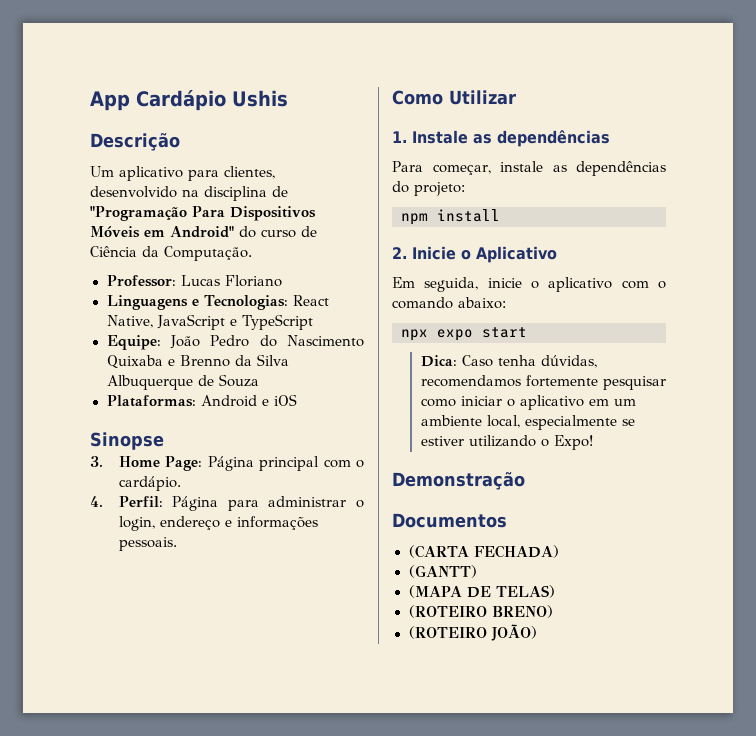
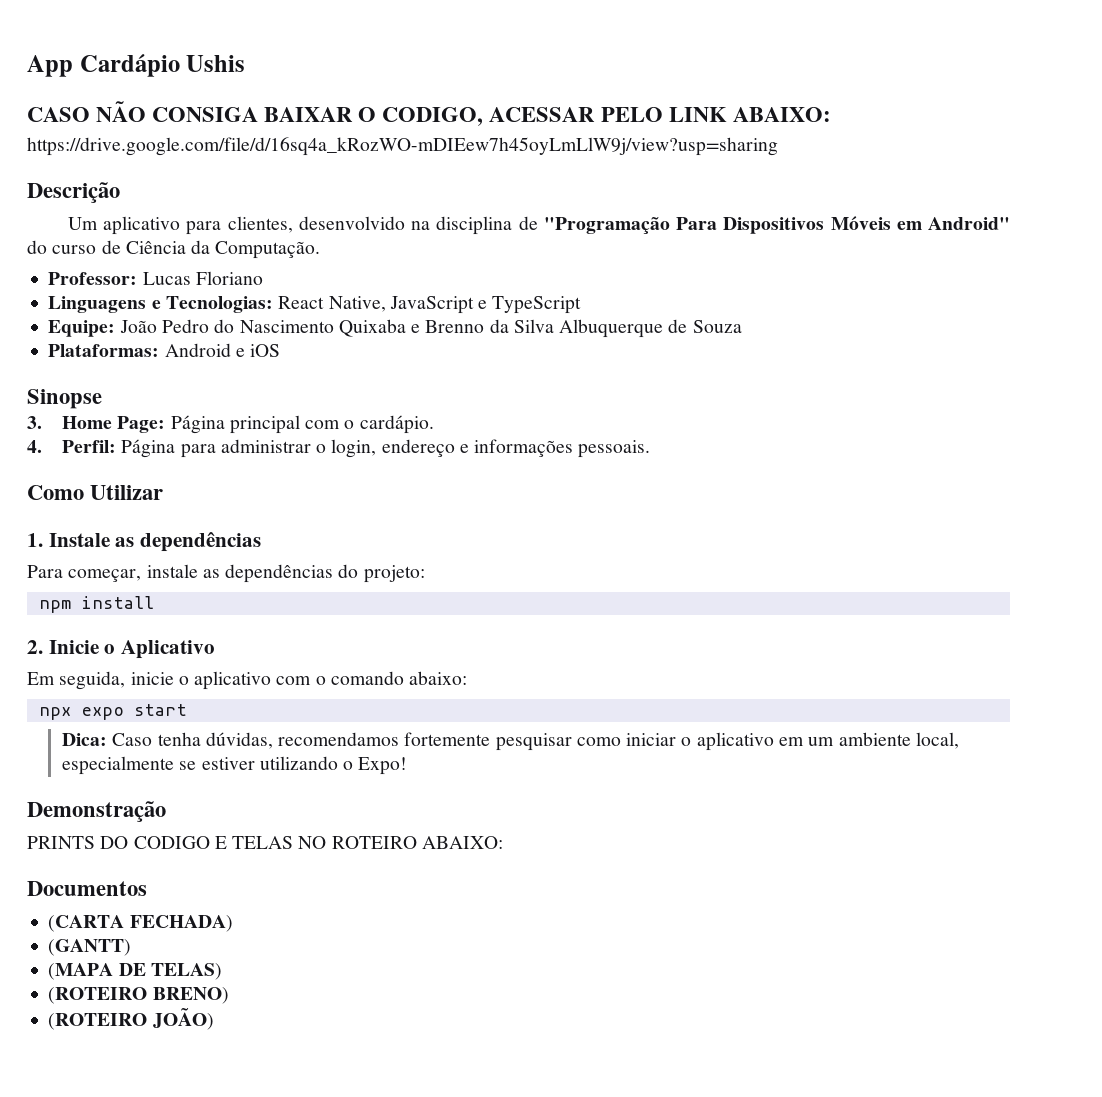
(288, 98) none -> [27,101,831,126] [27,137,778,156] // CASO NÃO CONSIGA BAIXAR O CODIGO, ACESSAR PELO LINK ABAIXO: // https://drive.google.com/file/d/16sq4a_kRozWO-mDIEew7h45oyLmLlW9j/view?usp=sharing
(525, 481) none -> [27,836,503,849] // PRINTS DO CODIGO E TELAS NO ROTEIRO ABAIXO:

